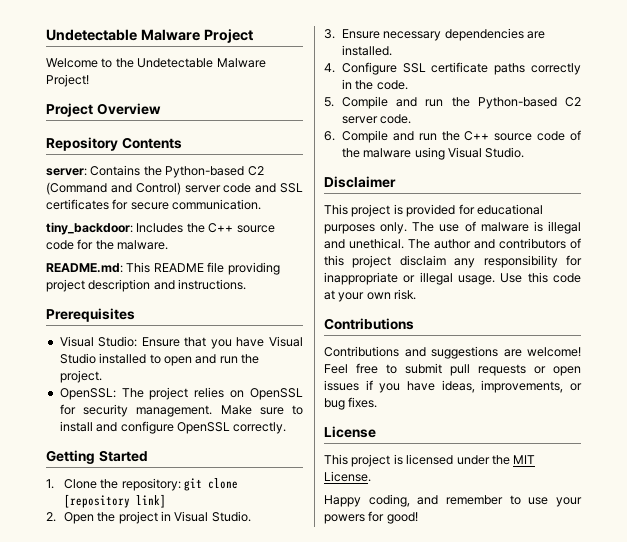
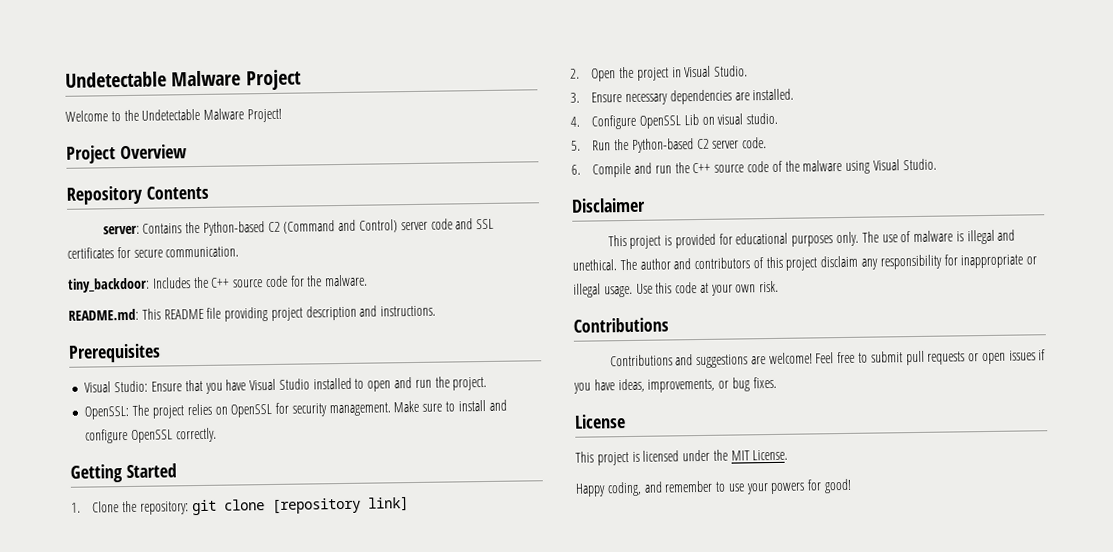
[402,62,581,75] [341,79,408,90] [324,96,444,109] SSL certificate paths correctly in the code. // 5. Compile and run -> [639,112,779,129] [571,140,612,151] OpenSSL Lib on visual studio. // 5. Run

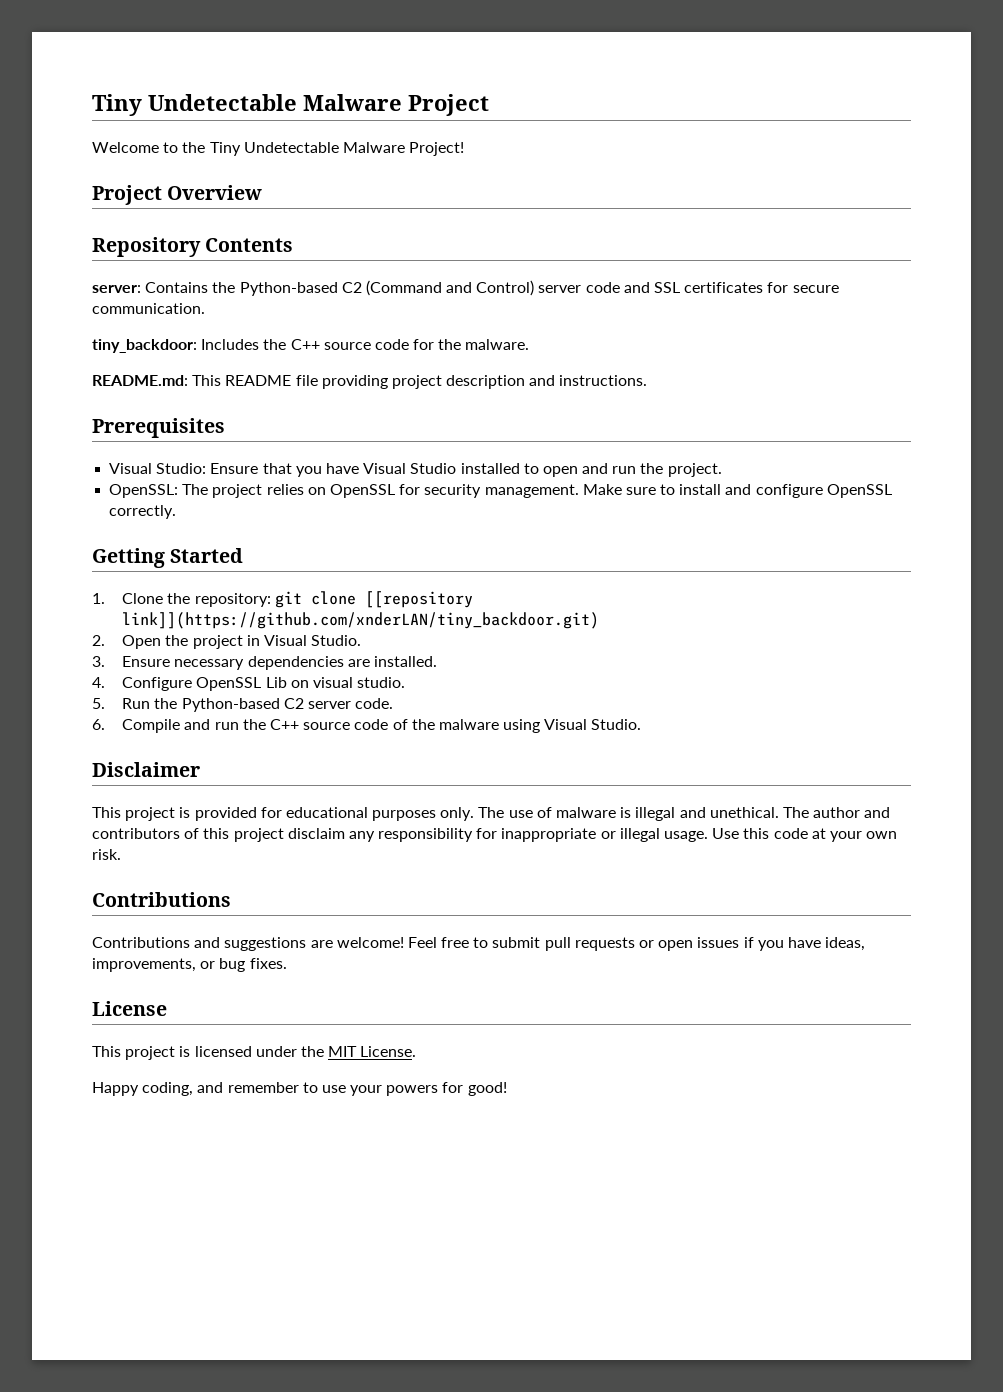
(65, 79) none -> [92,94,142,116] Tiny
(139, 115) none -> [209,142,241,156] Tiny
[271,496,409,515] [repository link] -> [364,591,473,608] [122,612,600,629] [[repository link]](https://github.com/xnderLAN/tiny_backdoor.git)

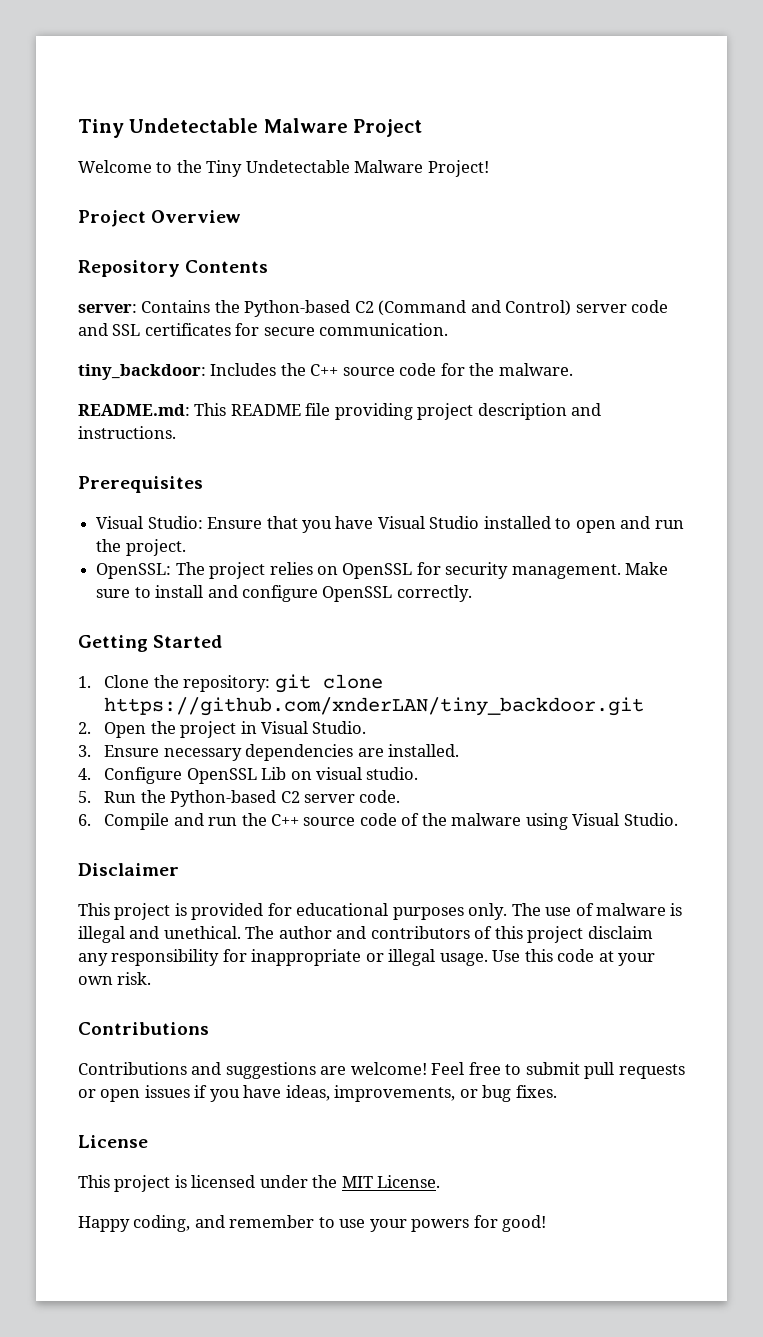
[364,591,473,608] [122,612,600,629] [[repository link]](https://github.com/xnderLAN/tiny_backdoor.git) -> [104,697,645,716] https://github.com/xnderLAN/tiny_backdoor.git

